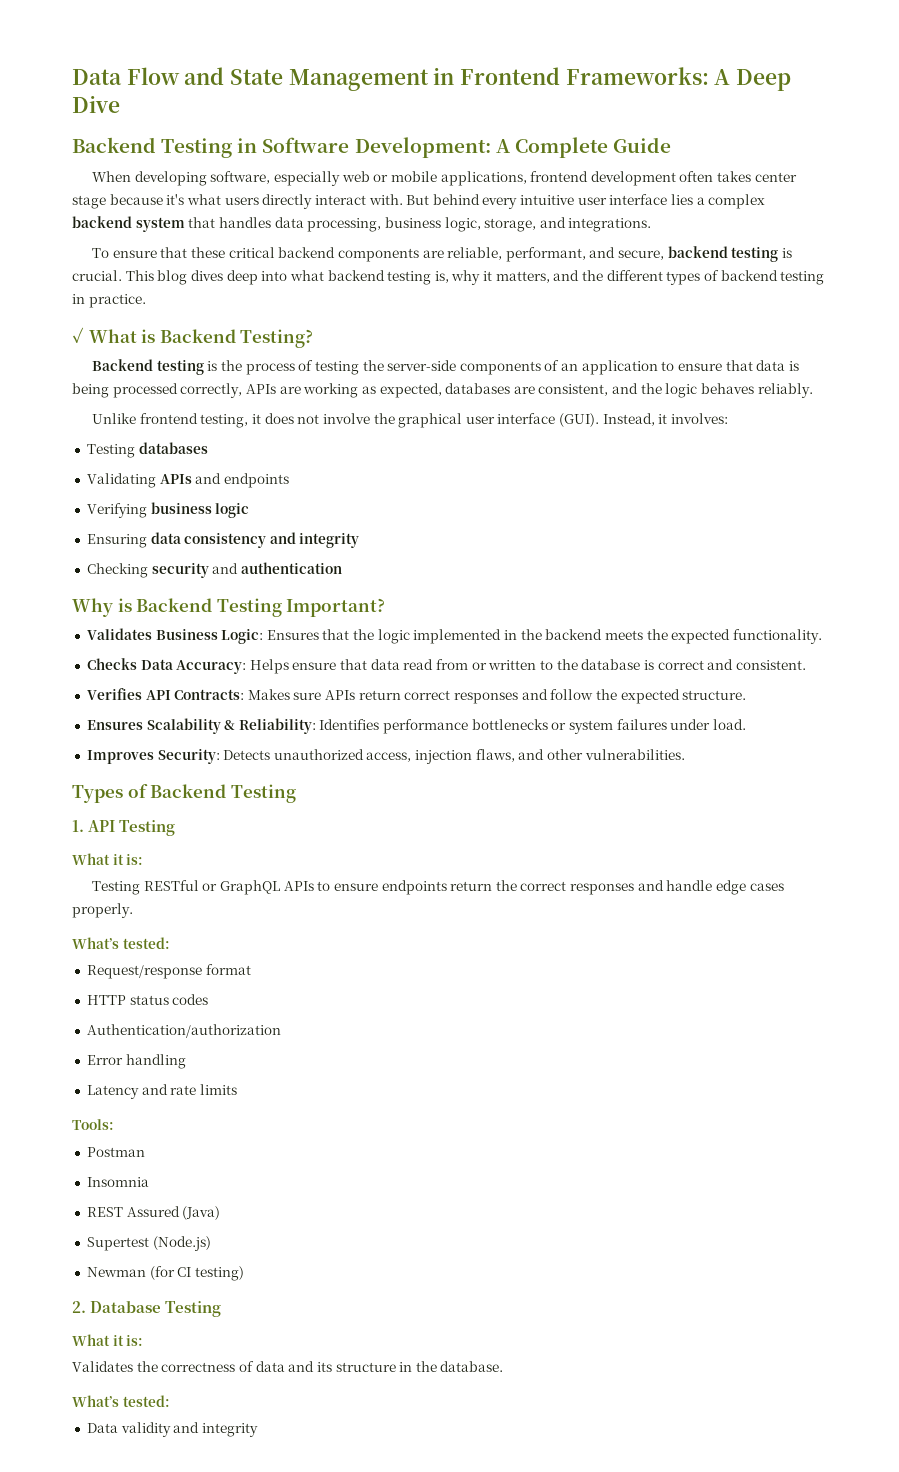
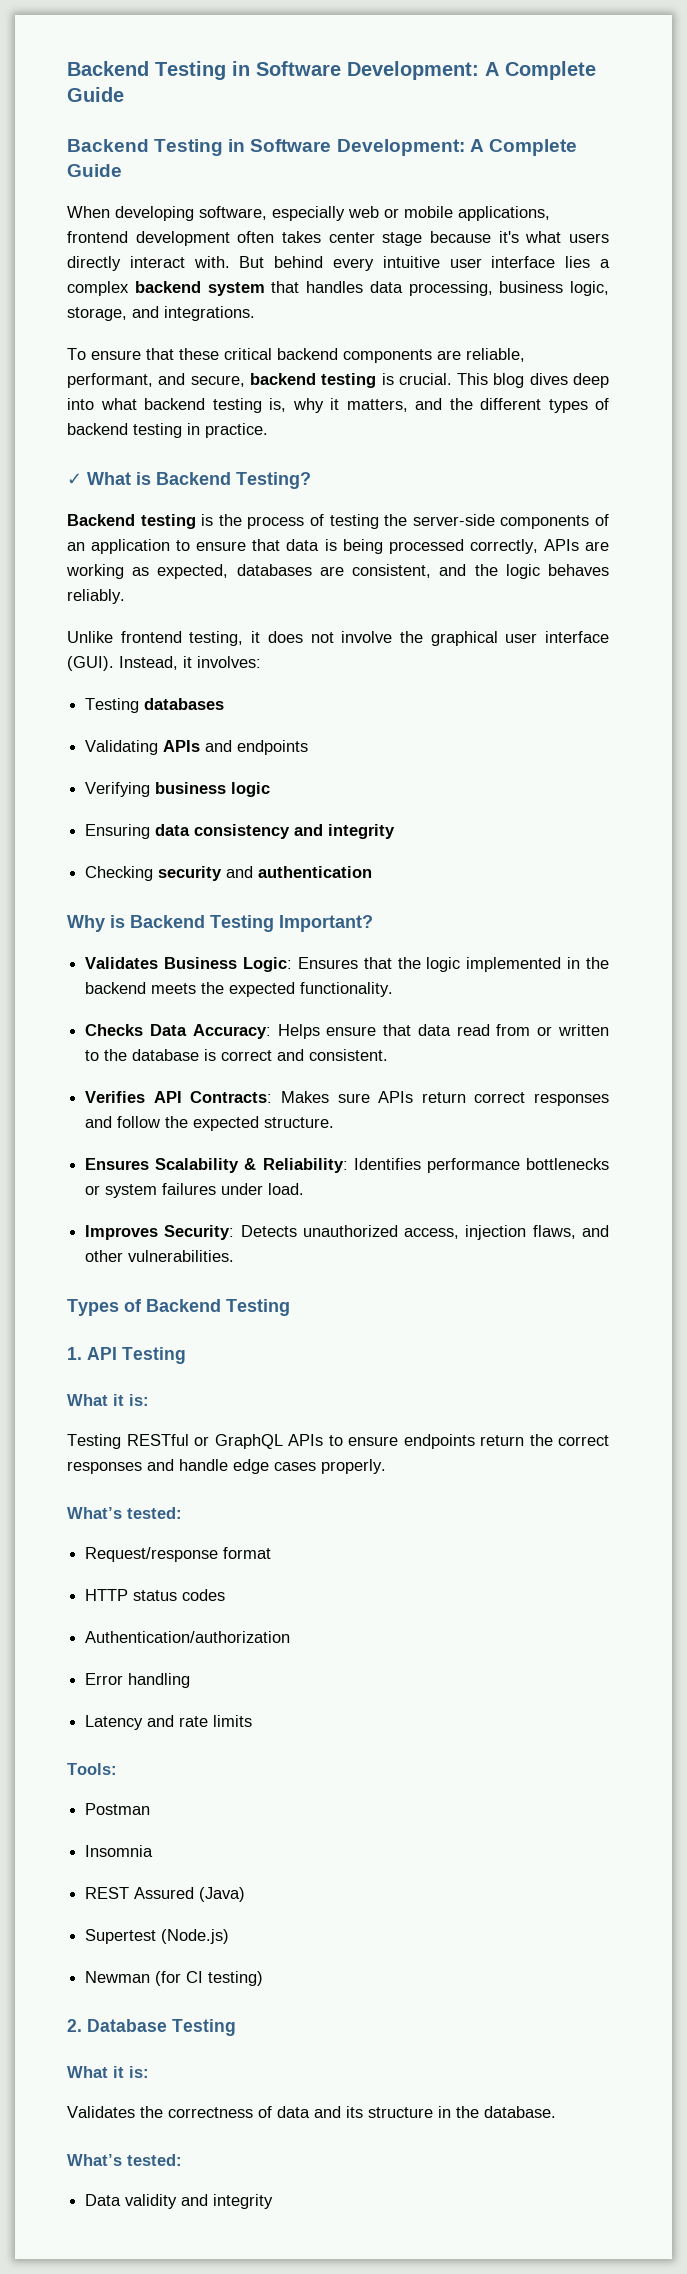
[72,67,792,91] [72,95,120,113] Data Flow and State Management in Frontend Frameworks: A Deep Dive -> [67,61,596,80] [67,87,124,102] Backend Testing in Software Development: A Complete Guide

